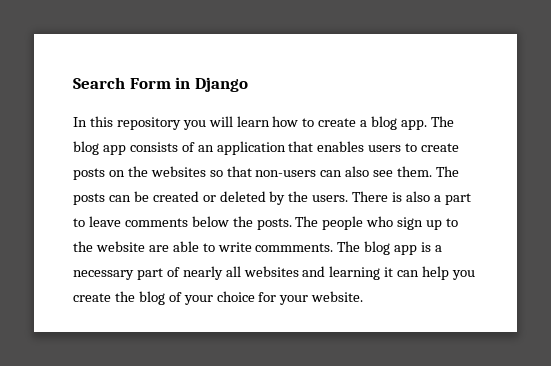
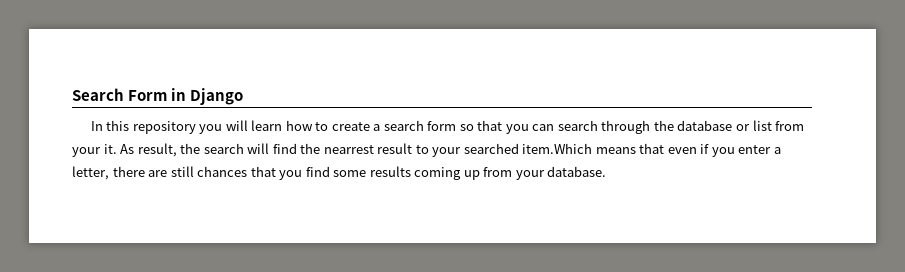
[371,116,454,130] [73,141,460,155] [73,166,460,180] [73,191,471,205] [73,216,459,230] [73,241,443,255] [73,266,476,280] [73,291,364,305] blog app. The blog app consists of an application that enables users to create posts on the websites so that non-users can also see them. The posts can be created or deleted by the users. There is also a part to leave comments below the posts. The people who sign up to the website are able to write commments. The blog app is a necessary part of nearly all websites and learning it can help you create the blog of your choice for your website. -> [383,120,805,134] [72,143,781,157] [72,166,607,180] search form so that you can search through the database or list from your it. As result, the search will find the nearrest result to your searched item.Which means that even if you enter a letter, there are still chances that you find some results coming up from your database.

